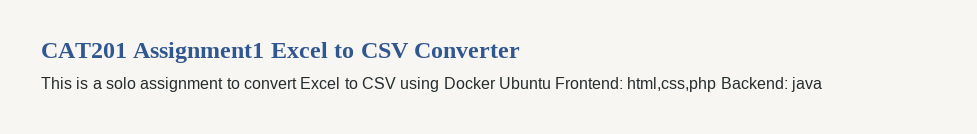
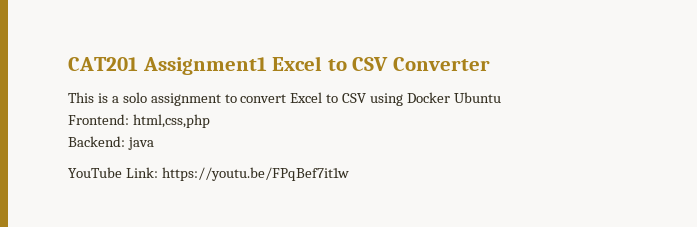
(551, 83) none -> (501, 97) //
(717, 84) none -> (210, 121) //
(823, 84) none -> [68,167,349,181] // YouTube Link: https://youtu.be/FPqBef7it1w

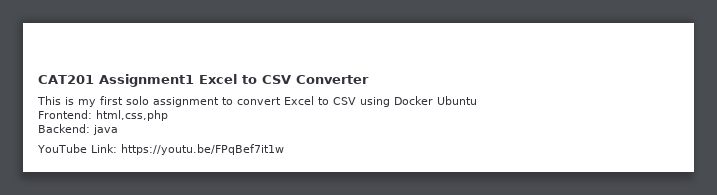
[111,96,119,103] a -> [78,96,123,107] my first

